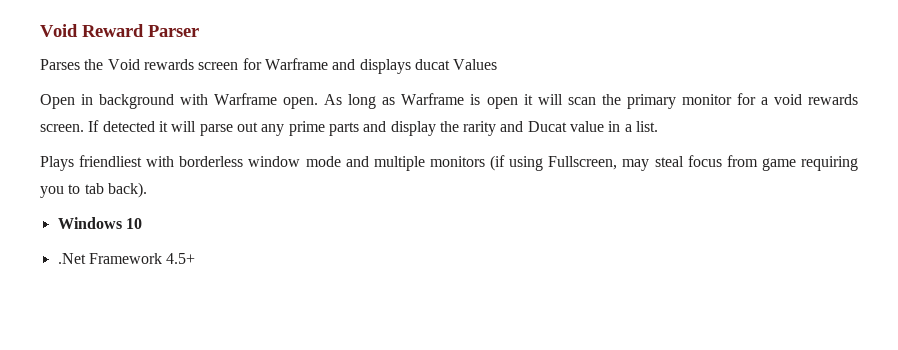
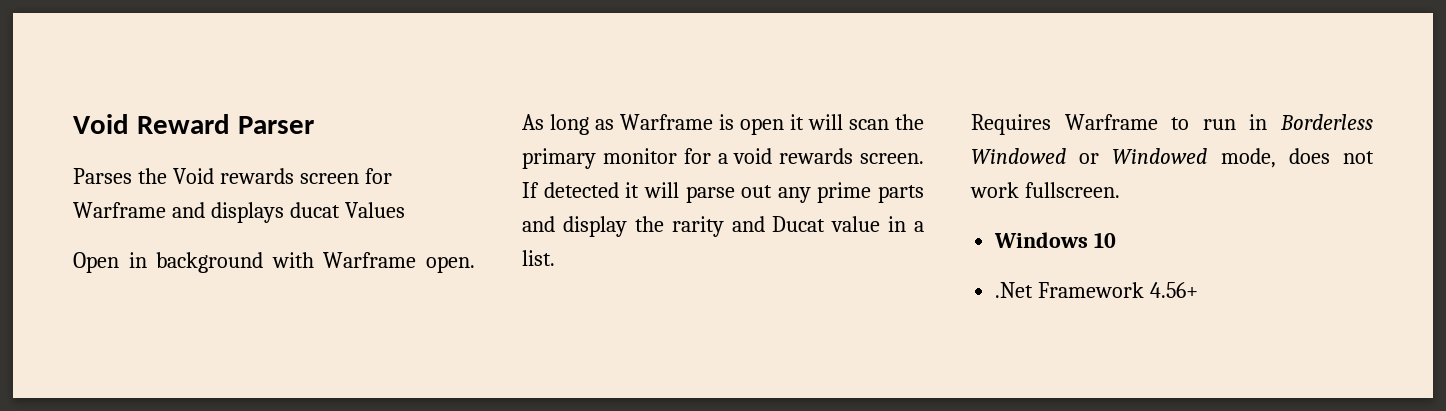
[40,155,859,171] [40,182,147,198] Plays friendliest with borderless window mode and multiple monitors (if using Fullscreen, may steal focus from game requiring you to tab back). -> [971,114,1373,135] [971,148,1374,168] [970,182,1120,198] Requires Warframe to run in Borderless Windowed or Windowed mode, does not work fullscreen.
[166,253,196,264] 4.5+ -> [1150,282,1199,298] 4.56+

